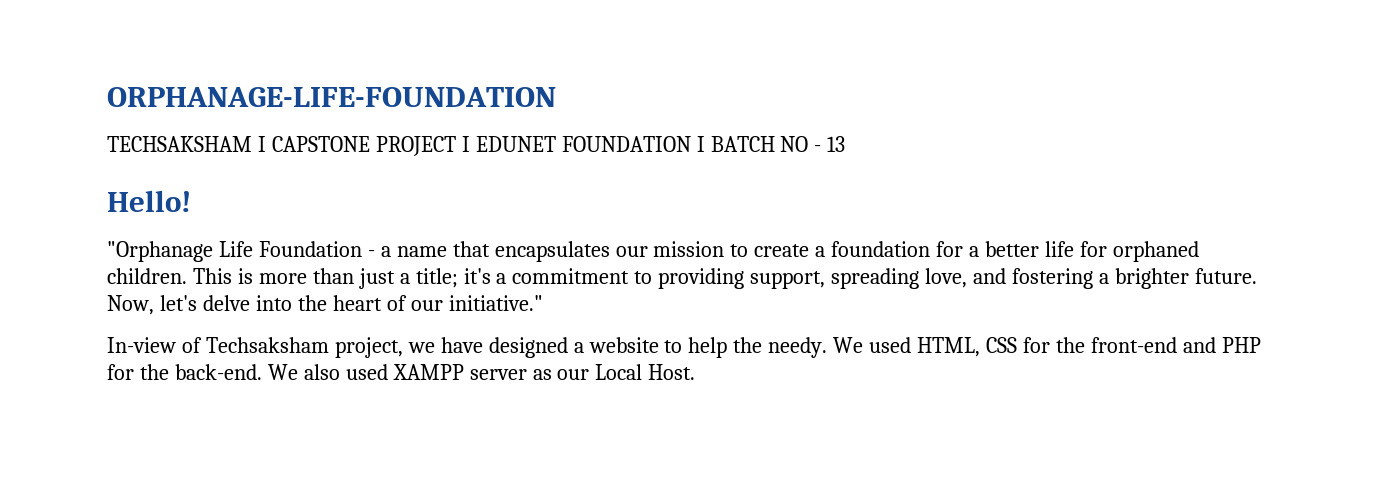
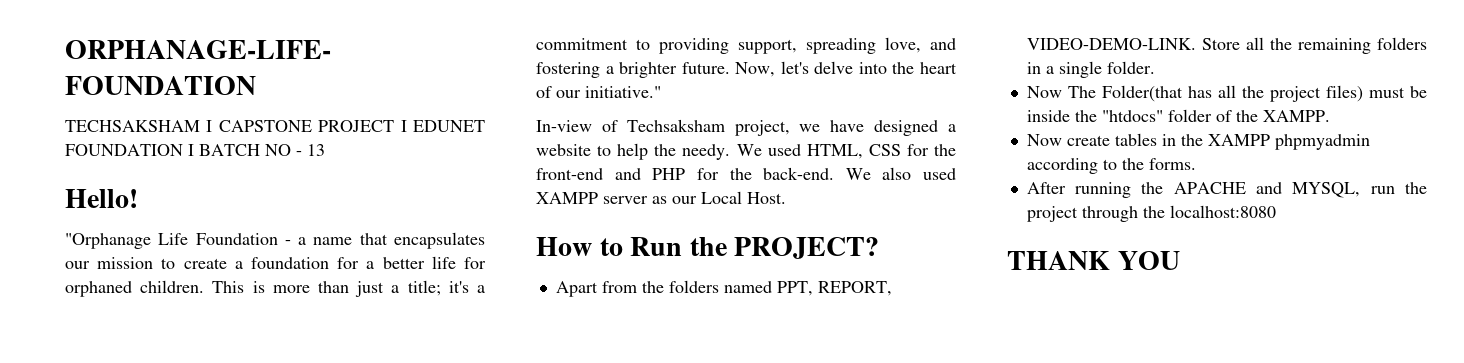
(696, 372) none -> [536,237,880,259] [555,280,892,297] [1026,37,1427,54] [1026,61,1155,78] [1026,85,1427,102] [1026,109,1330,122] [1026,133,1370,150] [1026,158,1196,174] [1026,182,1427,198] [1026,205,1276,222] [1007,251,1180,270] // How to Run the PROJECT? // Apart from the folders named PPT, REPORT, VIDEO-DEMO-LINK. Store all the remaining folders in a single folder. // Now The Folder(that has all the project files) must be inside the "htdocs" folder of the XAMPP. // Now create tables in the XAMPP phpmyadmin according to the forms. // After running the APACHE and MYSQL, run the project through the localhost:8080 // THANK YOU

